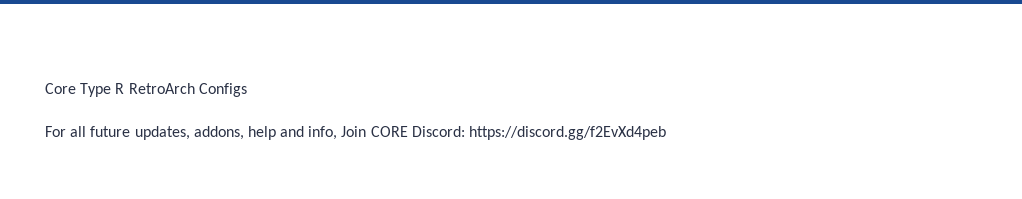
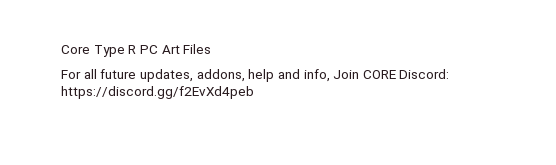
[128,83,247,97] RetroArch Configs -> [139,44,212,54] PC Art Files

